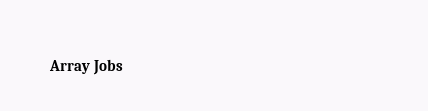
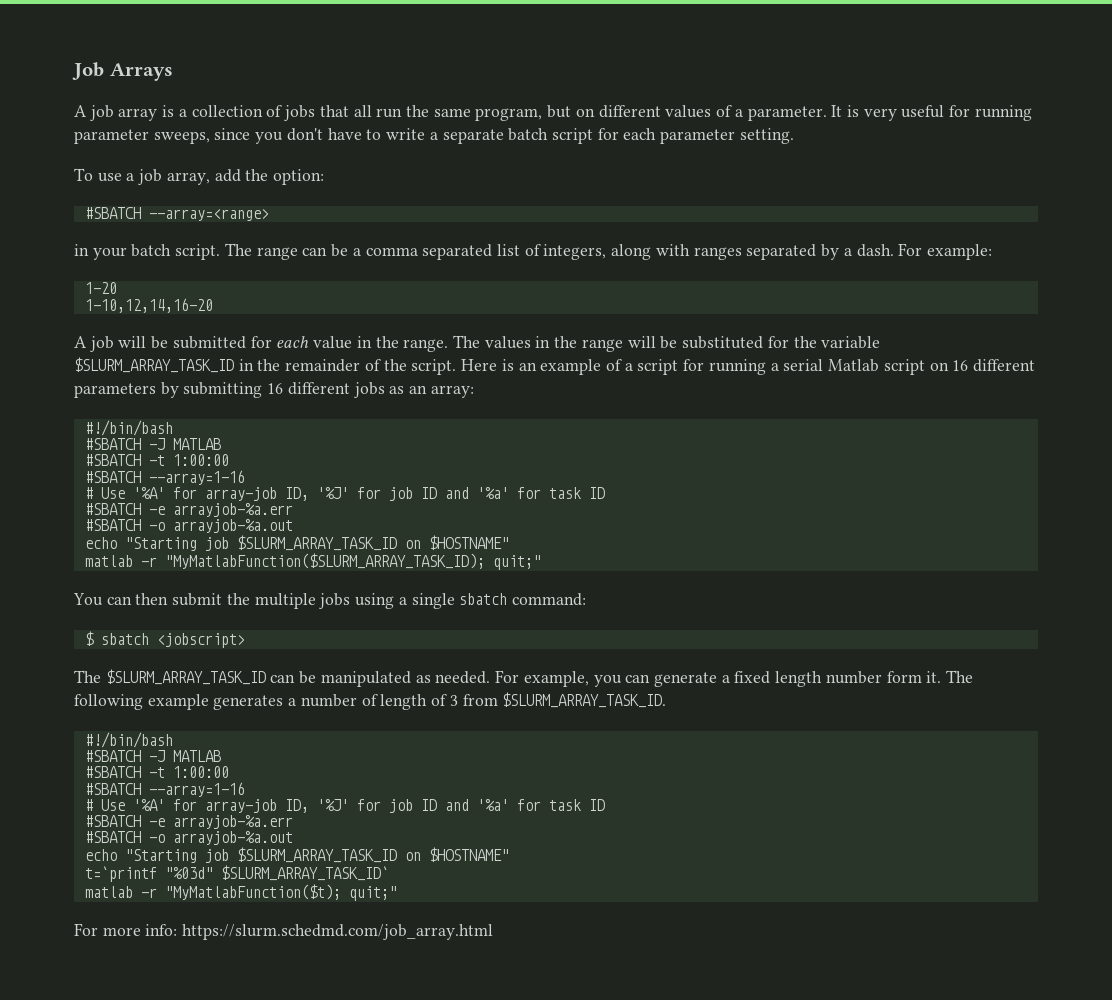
[49,59,124,75] Array Jobs -> [72,62,173,81] [74,105,1032,121] [74,128,794,144] [74,168,325,185] [84,207,269,221] [74,243,992,260] [84,282,117,294] [84,298,213,313] [74,335,881,352] [74,357,1035,375] [74,382,474,398] [84,420,173,436] [84,438,221,450] [84,454,229,466] [84,470,245,485] [84,487,605,501] [84,503,293,517] [84,519,293,533] [84,535,509,551] [84,553,541,570] [73,593,586,609] [84,631,245,648] [74,669,974,687] [74,692,667,710] [84,732,173,748] [84,750,221,762] [84,766,229,778] [84,782,245,797] [84,799,605,813] [84,815,293,829] [84,831,293,845] [84,847,509,863] [84,865,389,882] [84,884,397,901] [74,923,494,940] Job Arrays // A job array is a collection of jobs that all run the same program, but on different values of a parameter. It is very useful for running parameter sweeps, since you don't have to write a separate batch script for each parameter setting. // To use a job array, add the option: // #SBATCH --array=<range> // in your batch script. The range can be a comma separated list of integers, along with ranges separated by a dash. For example: // 1-20 // 1-10,12,14,16-20 // A job will be submitted for each value in the range. The values in the range will be substituted for the variable $SLURM_ARRAY_TASK_ID in the remainder of the script. Here is an example of a script for running a serial Matlab script on 16 different parameters by submitting 16 different jobs as an array: // #!/bin/bash // #SBATCH -J MATLAB // #SBATCH -t 1:00:00 // #SBATCH --array=1-16 // # Use '%A' for array-job ID, '%J' for job ID and '%a' for task ID // #SBATCH -e arrayjob-%a.err // #SBATCH -o arrayjob-%a.out // echo "Starting job $SLURM_ARRAY_TASK_ID on $HOSTNAME" // matlab -r "MyMatlabFunction($SLURM_ARRAY_TASK_ID); quit;" // You can then submit the multiple jobs using a single sbatch command: // $ sbatch <jobscript> // The $SLURM_ARRAY_TASK_ID can be manipulated as needed. For example, you can generate a fixed length number form it. The following example generates a number of length of 3 from $SLURM_ARRAY_TASK_ID. // #!/bin/bash // #SBATCH -J MATLAB // #SBATCH -t 1:00:00 // #SBATCH --array=1-16 // # Use '%A' for array-job ID, '%J' for job ID and '%a' for task ID // #SBATCH -e arrayjob-%a.err // #SBATCH -o arrayjob-%a.out // echo "Starting job $SLURM_ARRAY_TASK_ID on $HOSTNAME" // t=`printf "%03d" $SLURM_ARRAY_TASK_ID` // matlab -r "MyMatlabFunction($t); quit;" // For more info: https://slurm.schedmd.com/job_array.html

